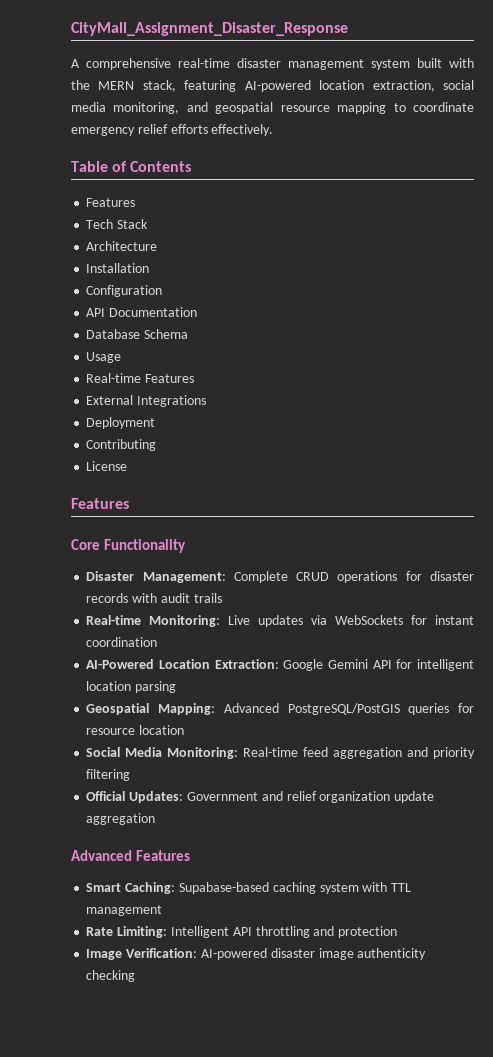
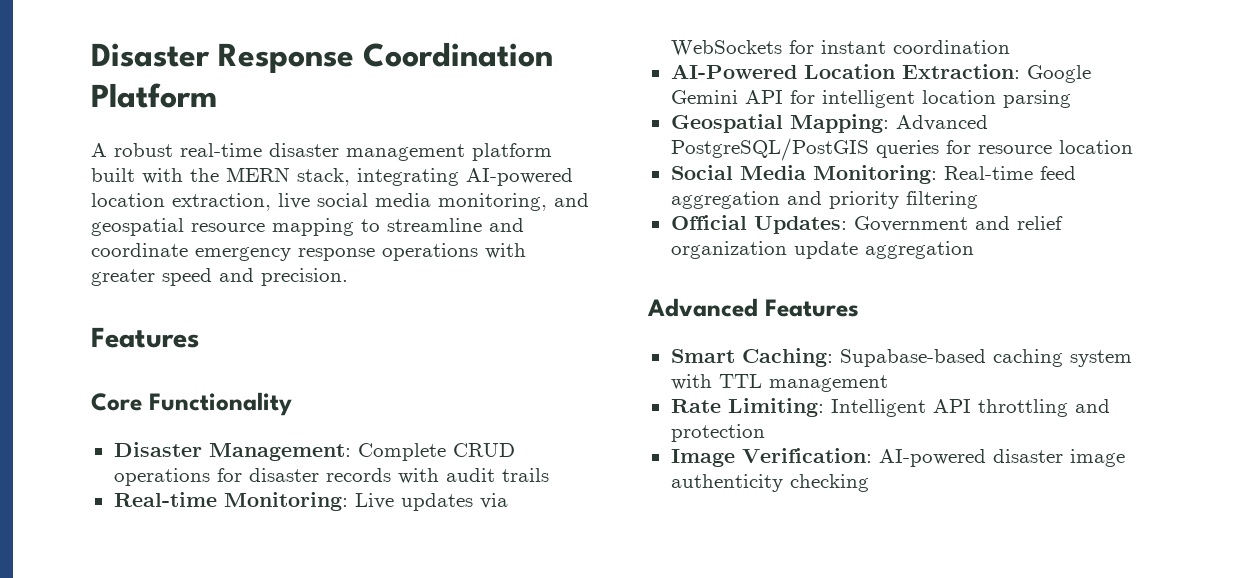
[71,22,348,36] CityMall_Assignment_Disaster_Response -> [91,42,554,73] [91,83,217,108] Disaster Response Coordination Platform
[86,58,171,70] comprehensive -> [114,143,173,157] robust
[371,59,410,70] system -> [472,143,552,161] platform
[184,80,237,92] featuring -> [357,168,459,186] integrating
(435, 86) none -> [278,193,310,209] live
[413,102,474,112] [71,124,274,136] [71,161,192,172] [86,198,136,207] [86,219,149,229] [86,241,158,251] [86,263,150,273] [86,285,163,297] [86,307,198,317] [86,329,189,339] [86,352,122,363] [86,373,195,383] [86,395,207,407] [86,417,156,429] [86,439,157,451] [86,461,128,471] coordinate emergency relief efforts effectively. // Table of Contents // Features // Tech Stack // Architecture // Installation // Configuration // API Documentation // Database Schema // Usage // Real-time Features // External Integrations // Deployment // Contributing // License -> [387,218,524,232] [91,243,526,261] [91,268,348,286] streamline and coordinate emergency response operations with greater speed and precision.

